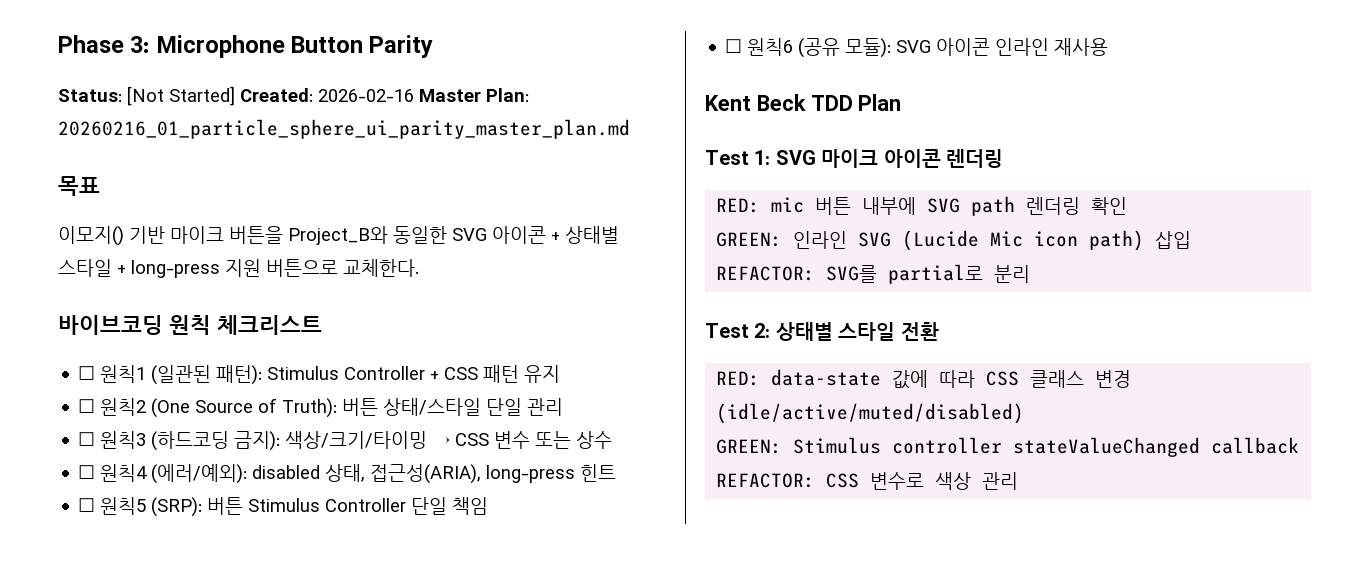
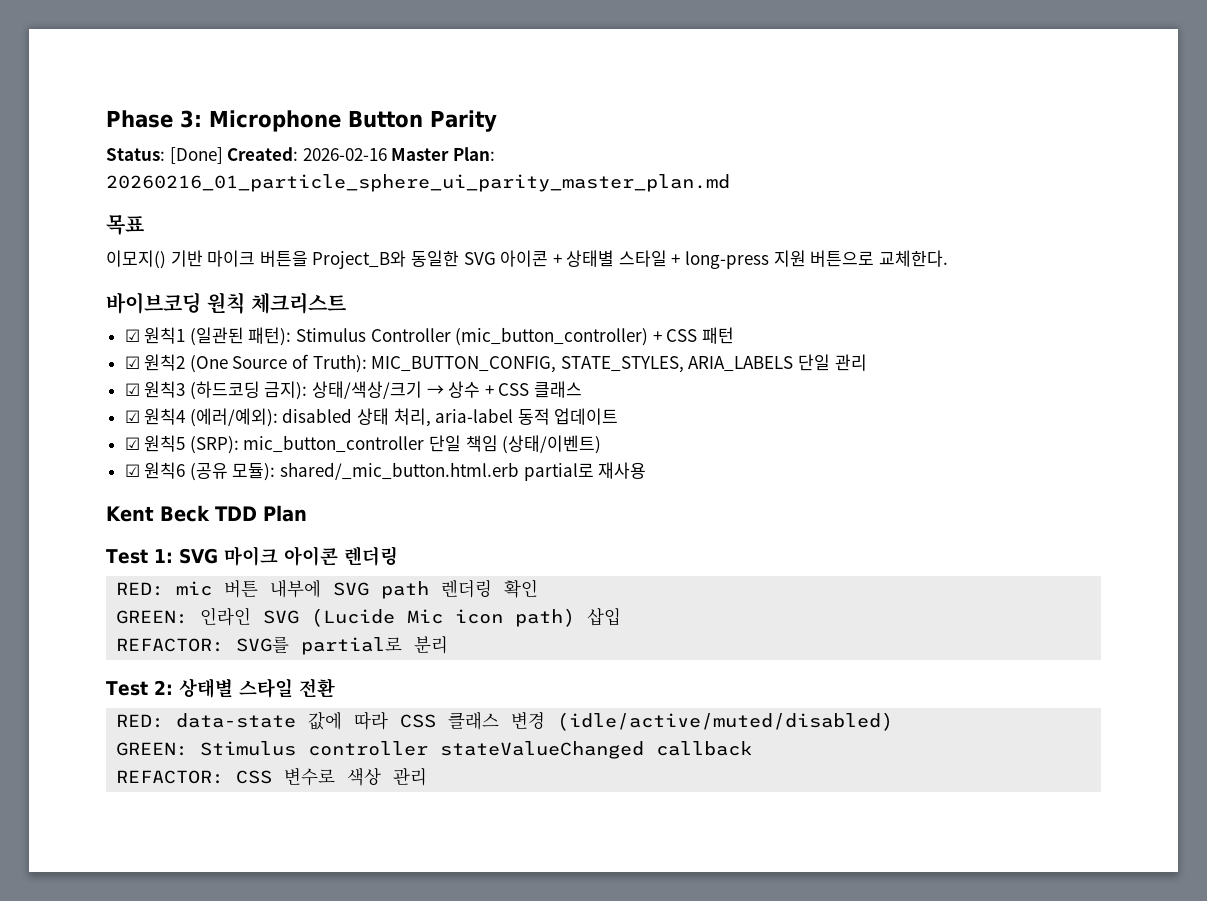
[127,86,235,106] [Not Started] -> [169,147,223,164] [Done]
[78,366,96,380] ☐ -> [124,329,140,342] ☑
(426, 373) none -> [455,327,649,346] (mic_button_controller)
[524,365,561,383] [78,399,96,413] 유지 // ☐ -> [124,356,140,369] // ☑
[342,398,482,416] 버튼 상태/스타일 -> [371,356,794,373] MIC_BUTTON_CONFIG, STATE_STYLES, ARIA_LABELS
[78,432,96,446] ☐ -> [124,383,140,396] ☑
[285,431,613,449] [78,464,617,484] [78,497,407,517] 색상/크기/타이밍 → CSS 변수 또는 상수 // ☐ 원칙4 (에러/예외): disabled 상태, 접근성(ARIA), long-press 힌트 // ☐ 원칙5 (SRP): 버튼 Stimulus Controller -> [312,381,583,399] [124,408,619,427] [124,435,425,454] 상태/색상/크기 → 상수 + CSS 클래스 // ☑ 원칙4 (에러/예외): disabled 상태 처리, aria-label 동적 업데이트 // ☑ 원칙5 (SRP): mic_button_controller
[725,39,743,53] // ☐ -> [502,435,602,454] [124,464,140,477] (상태/이벤트) // ☑
[896,38,1050,56] SVG 아이콘 인라인 -> [280,462,594,481] shared/_mic_button.html.erb partial로

